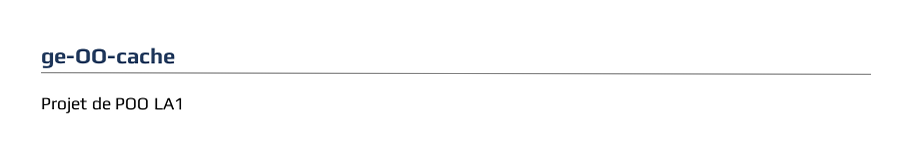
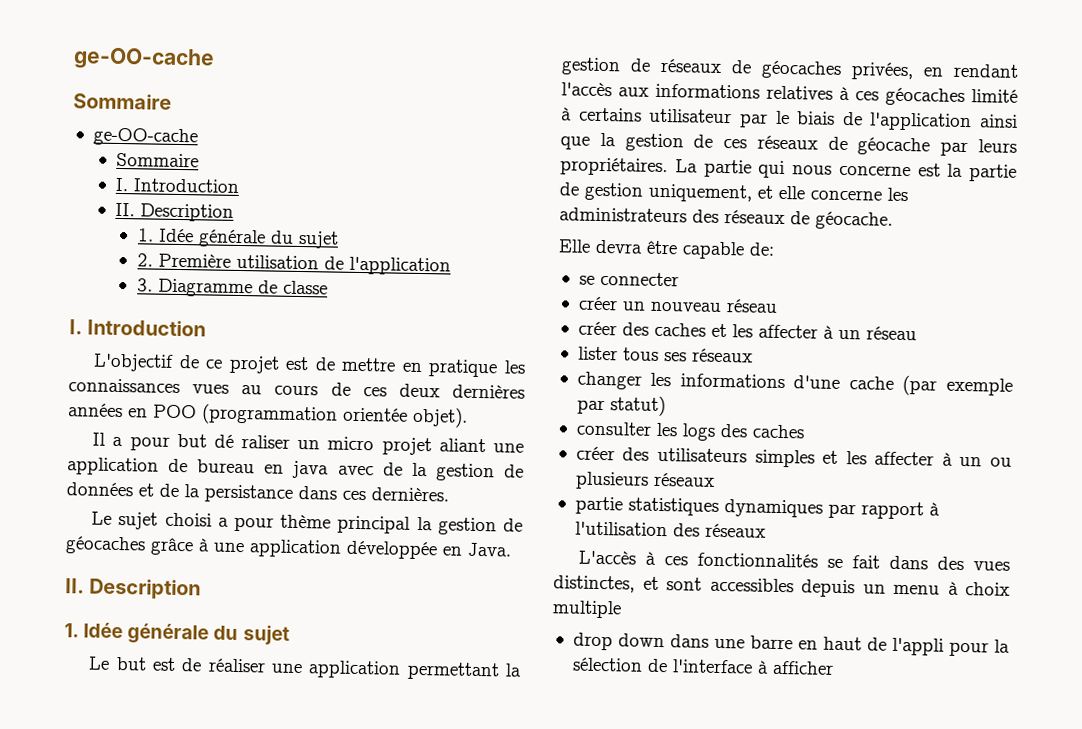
[41,47,176,69] [40,96,185,114] ge-OO-cache // Projet de POO LA1 -> [73,47,215,71] [73,93,172,110] [92,127,198,147] [115,152,199,168] [114,177,240,193] [114,202,234,222] [136,228,339,249] [136,253,451,276] [136,278,328,298] [69,319,207,337] [93,353,526,378] [68,378,525,399] [68,403,468,428] [92,432,524,456] [67,457,524,482] [66,482,449,503] [91,511,523,536] [65,536,512,560] [65,578,202,600] [64,622,290,645] [88,656,522,681] [561,57,1019,81] [561,82,1018,106] [561,107,1018,132] [560,132,1017,157] [560,157,1017,182] [559,182,908,203] [559,207,893,230] [558,239,775,260] [578,271,679,287] [577,296,778,313] [577,321,917,341] [577,346,753,363] [576,371,1013,396] [576,395,666,417] [575,421,805,441] [575,446,1012,468] [574,471,715,490] [574,496,940,520] [574,521,766,538] [578,550,1010,571] [553,575,1010,598] [552,600,622,619] [572,632,1010,657] [571,657,834,675] ge-OO-cache // Sommaire // ge-OO-cache // Sommaire // I. Introduction // II. Description // 1. Idée générale du sujet // 2. Première utilisation de l'application // 3. Diagramme de classe // I. Introduction // L'objectif de ce projet est de mettre en pratique les connaissances vues au cours de ces deux dernières années en POO (programmation orientée objet). // Il a pour but dé raliser un micro projet aliant une application de bureau en java avec de la gestion de données et de la persistance dans ces dernières. // Le sujet choisi a pour thème principal la gestion de géocaches grâce à une application développée en Java. // II. Description // 1. Idée générale du sujet // Le but est de réaliser une application permettant la gestion de réseaux de géocaches privées, en rendant l'accès aux informations relatives à ces géocaches limité à certains utilisateur par le biais de l'application ainsi que la gestion de ces réseaux de géocache par leurs propriétaires. La partie qui nous concerne est la partie de gestion uniquement, et elle concerne les administrateurs des réseaux de géocache. // Elle devra être capable de: // se connecter // créer un nouveau réseau // créer des caches et les affecter à un réseau // lister tous ses réseaux // changer les informations d'une cache (par exemple par statut) // consulter les logs des caches // créer des utilisateurs simples et les affecter à un ou plusieurs réseaux // partie statistiques dynamiques par rapport à l'utilisation des réseaux // L'accès à ces fonctionnalités se fait dans des vues distinctes, et sont accessibles depuis un menu à choix multiple // drop down dans une barre en haut de l'appli pour la sélection de l'interface à afficher

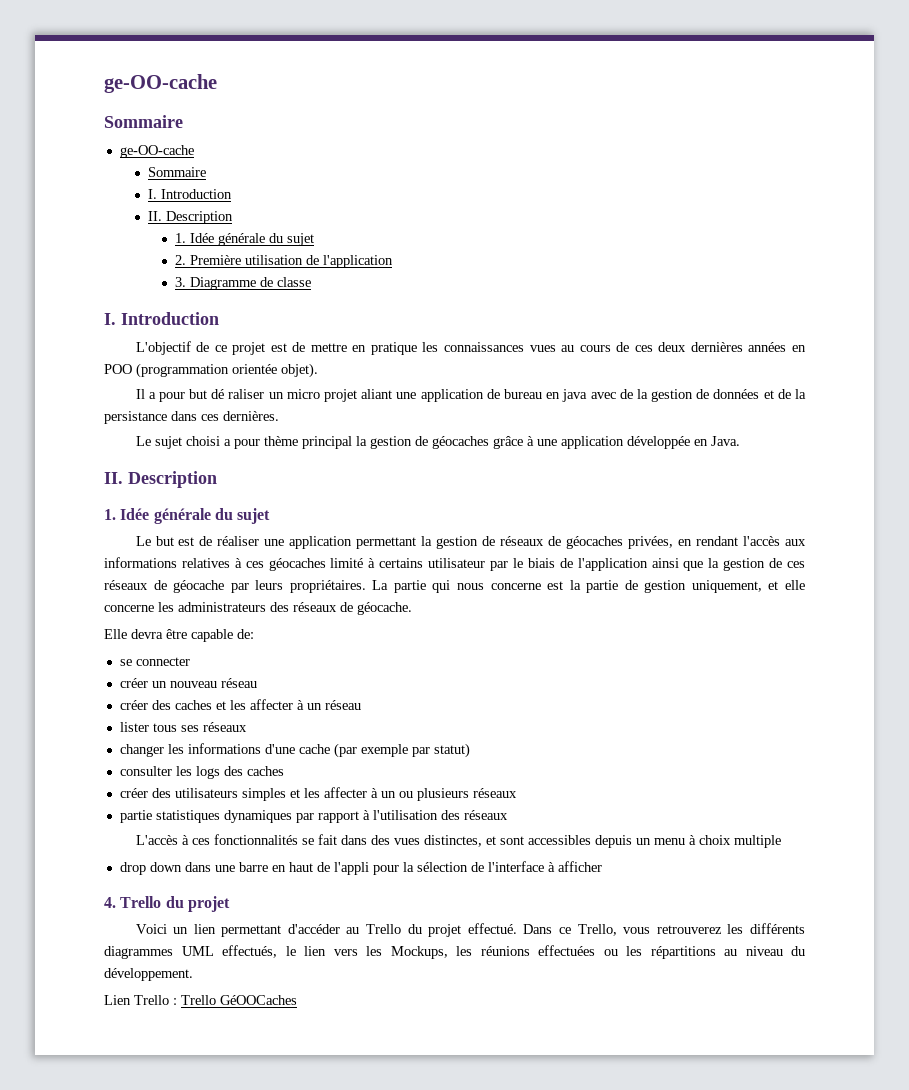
(834, 667) none -> [104,896,230,912] [135,923,806,937] [104,945,805,959] [104,968,193,981] [104,995,297,1005] // 4. Trello du projet // Voici un lien permettant d'accéder au Trello du projet effectué. Dans ce Trello, vous retrouverez les différents diagrammes UML effectués, le lien vers les Mockups, les réunions effectuées ou les répartitions au niveau du développement. // Lien Trello : Trello GéOOCaches

